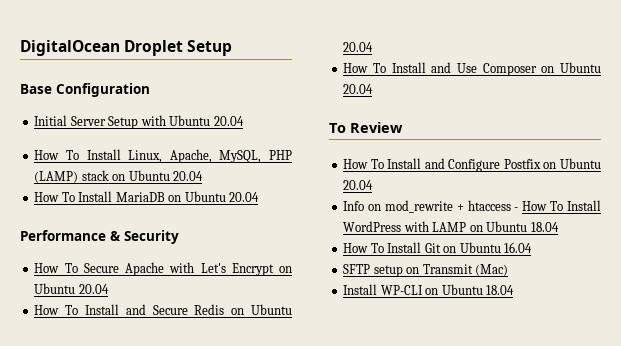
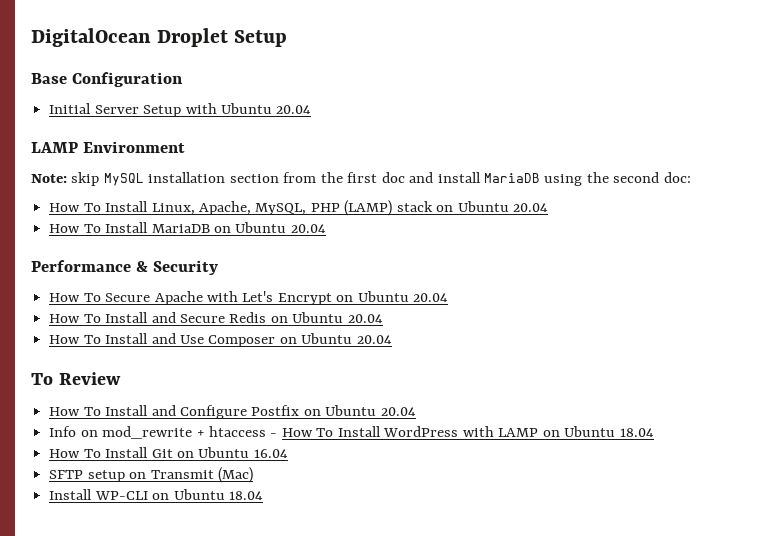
(244, 121) none -> [31,141,185,153] [31,172,691,186] // LAMP Environment // Note: skip MySQL installation section from the first doc and install MariaDB using the second doc:

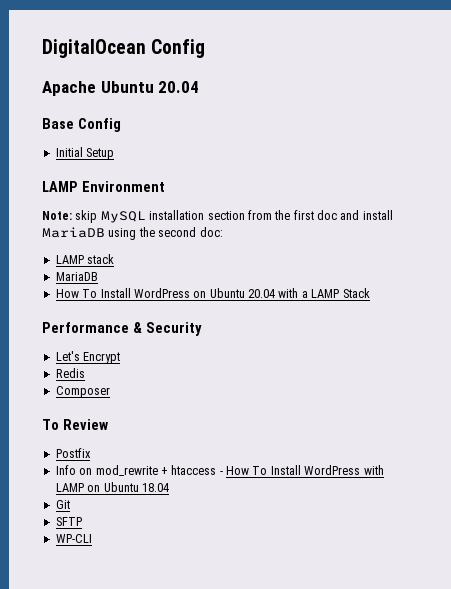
[157,28,288,47] Droplet Setup -> [151,39,206,58] [42,81,200,96] Config // Apache Ubuntu 20.04
[71,72,183,87] Configuration -> [77,118,121,132] Config
[94,103,312,117] Server Setup with Ubuntu 20.04 -> [86,148,115,160] Setup
[49,200,549,216] [49,222,326,233] How To Install Linux, Apache, MySQL, PHP (LAMP) stack on Ubuntu 20.04 // How To Install MariaDB on Ubuntu 20.04 -> [55,254,115,264] [55,272,98,281] [55,288,370,298] LAMP stack // MariaDB // How To Install WordPress on Ubuntu 20.04 with a LAMP Stack
[49,291,449,305] [49,312,383,323] [49,333,392,347] [31,372,121,385] [49,405,416,419] How To Secure Apache with Let's Encrypt on Ubuntu 20.04 // How To Install and Secure Redis on Ubuntu 20.04 // How To Install and Use Composer on Ubuntu 20.04 // To Review // How To Install and Configure Postfix on Ubuntu 20.04 -> [55,351,121,364] [55,368,85,378] [55,386,110,398] [42,419,108,430] [55,448,91,458] Let's Encrypt // Redis // Composer // To Review // Postfix
[49,447,288,458] [49,467,253,483] [49,489,263,500] How To Install Git on Ubuntu 16.04 // SFTP setup on Transmit (Mac) // Install WP-CLI on Ubuntu 18.04 -> [55,500,70,509] [55,517,82,526] [55,534,92,543] Git // SFTP // WP-CLI

